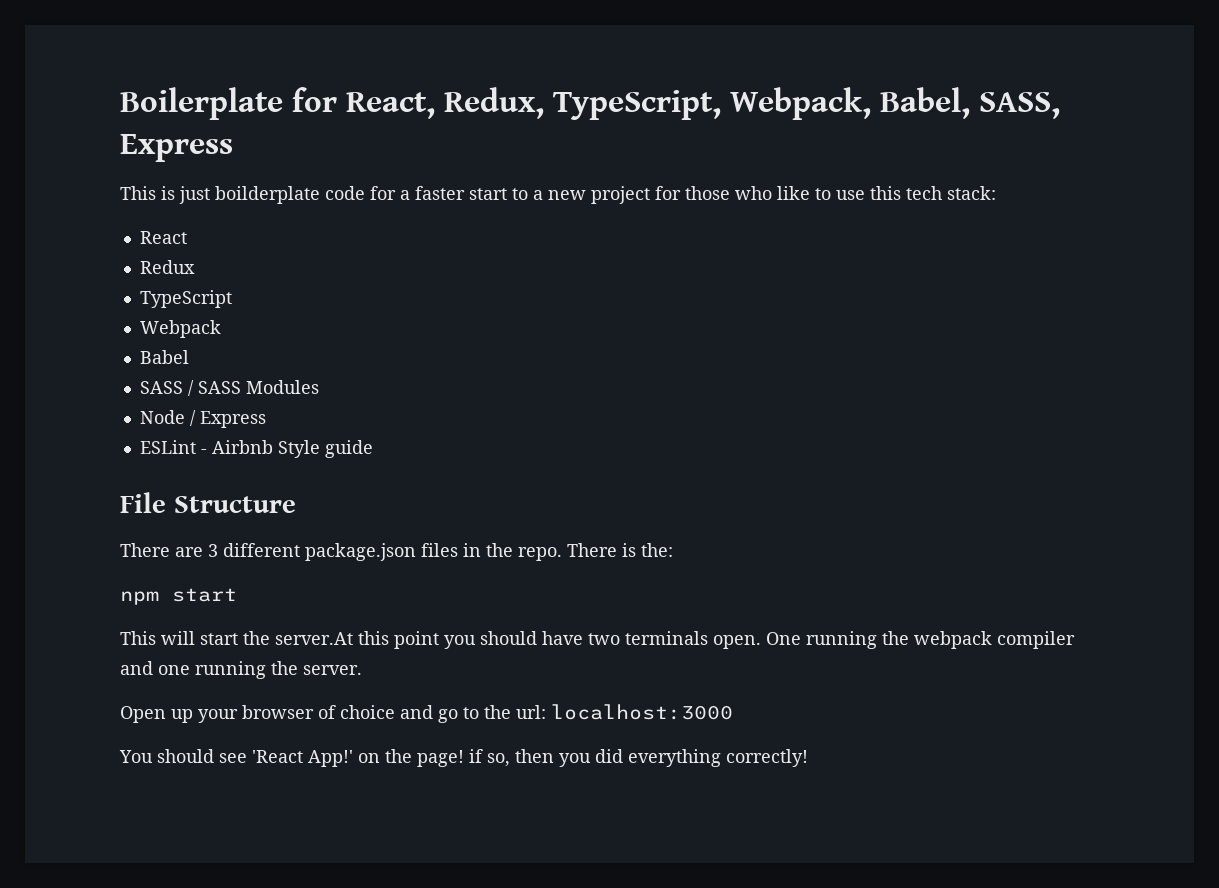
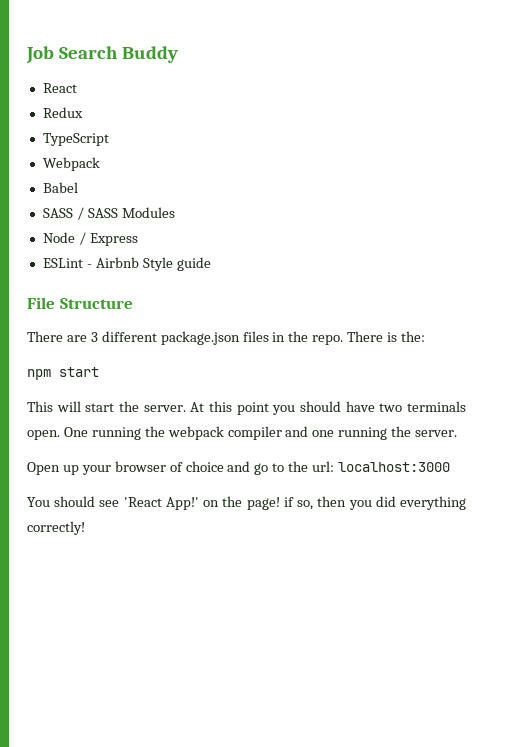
[120,87,1060,120] [120,134,233,162] [120,186,996,204] Boilerplate for React, Redux, TypeScript, Webpack, Babel, SASS, Express // This is just boilderplate code for a faster start to a new project for those who like to use this tech stack: -> [26,46,178,64] Job Search Buddy
[275,632,353,645] server.At -> [143,402,205,412] server. At

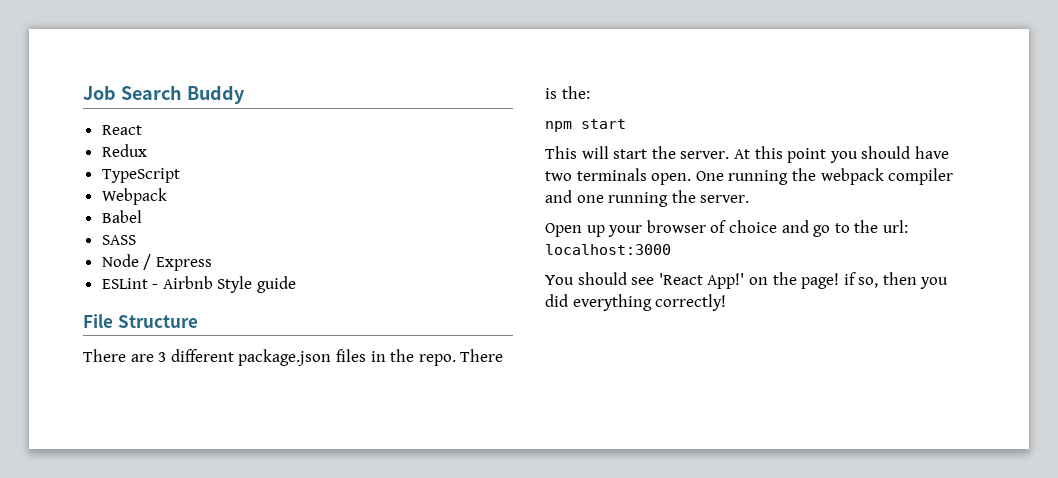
[76,207,175,220] / SASS Modules -> (136, 240) none

